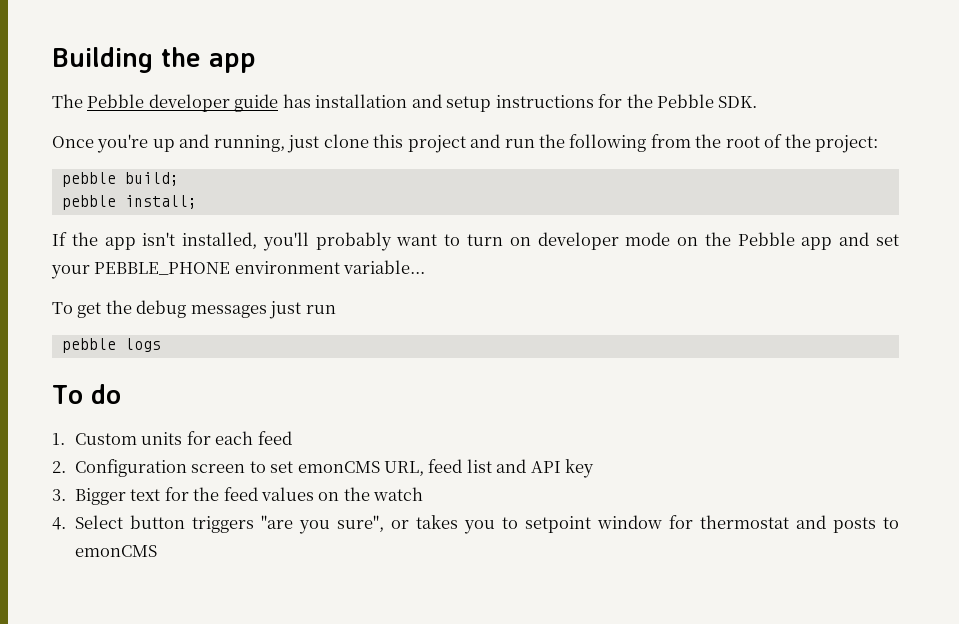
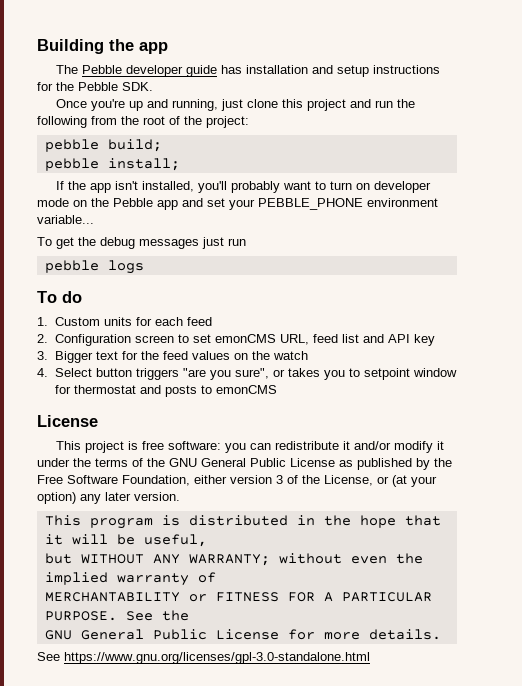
(157, 551) none -> [37,415,98,427] [55,441,444,453] [37,458,452,470] [37,475,437,487] [37,492,180,504] [44,515,441,529] [44,534,207,547] [44,553,423,566] [44,572,216,586] [44,592,432,602] [44,610,189,621] [44,629,441,640] [37,652,370,664] // License // This project is free software: you can redistribute it and/or modify it under the terms of the GNU General Public License as published by the Free Software Foundation, either version 3 of the License, or (at your option) any later version. // This program is distributed in the hope that it will be useful, // but WITHOUT ANY WARRANTY; without even the implied warranty of // MERCHANTABILITY or FITNESS FOR A PARTICULAR PURPOSE. See the // GNU General Public License for more details. // See https://www.gnu.org/licenses/gpl-3.0-standalone.html

